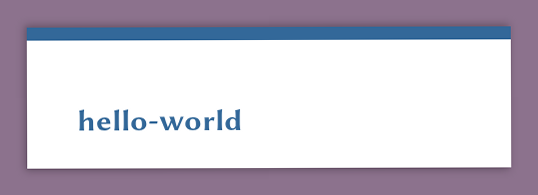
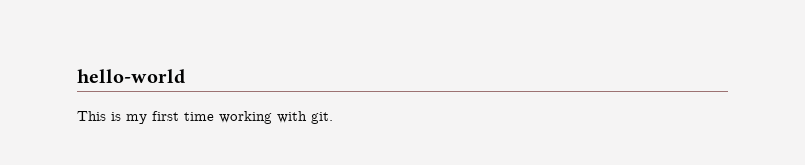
(243, 120) none -> [77,111,333,124] // This is my first time working with git.

